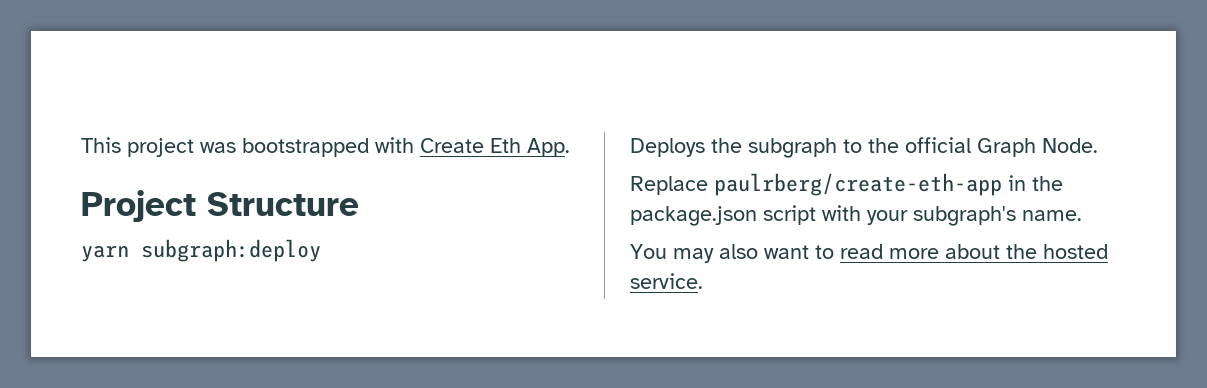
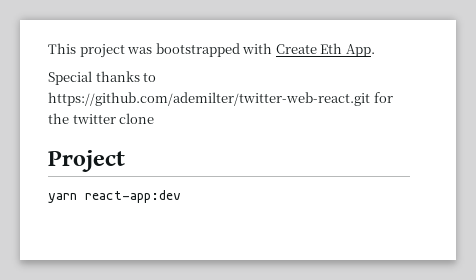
(570, 147) none -> [48,71,157,85] [48,92,393,106] [48,113,155,124] // Special thanks to https://github.com/ademilter/twitter-web-react.git for the twitter clone
[207,192,359,216] Structure -> (125, 161) none
[141,239,321,262] [630,137,1098,158] [630,173,1063,196] [630,205,1082,226] [630,244,1108,263] [630,273,703,289] subgraph:deploy // Deploys the subgraph to the official Graph Node. // Replace paulrberg/create-eth-app in the package.json script with your subgraph's name. // You may also want to read more about the hosted service. -> [85,190,181,203] react-app:dev

